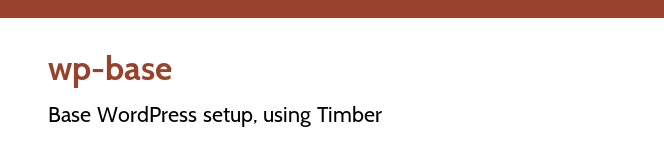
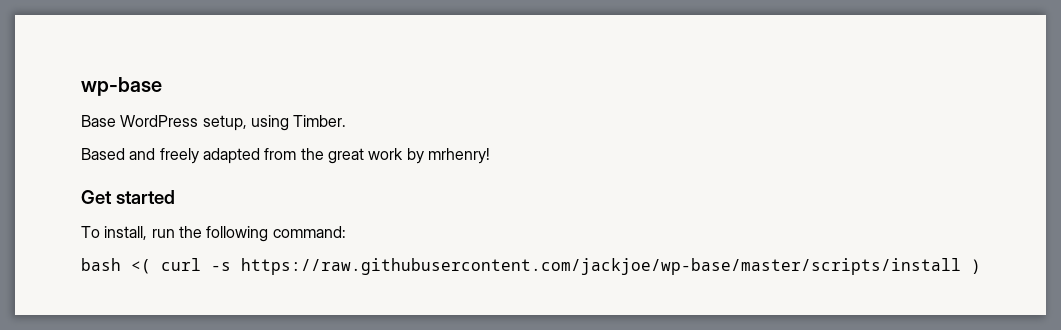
[317,106,383,122] Timber -> [293,115,347,127] [81,148,490,164] [81,190,175,204] [81,226,346,242] [81,258,981,275] Timber. // Based and freely adapted from the great work by mrhenry! // Get started // To install, run the following command: // bash <( curl -s https://raw.githubusercontent.com/jackjoe/wp-base/master/scripts/install )

